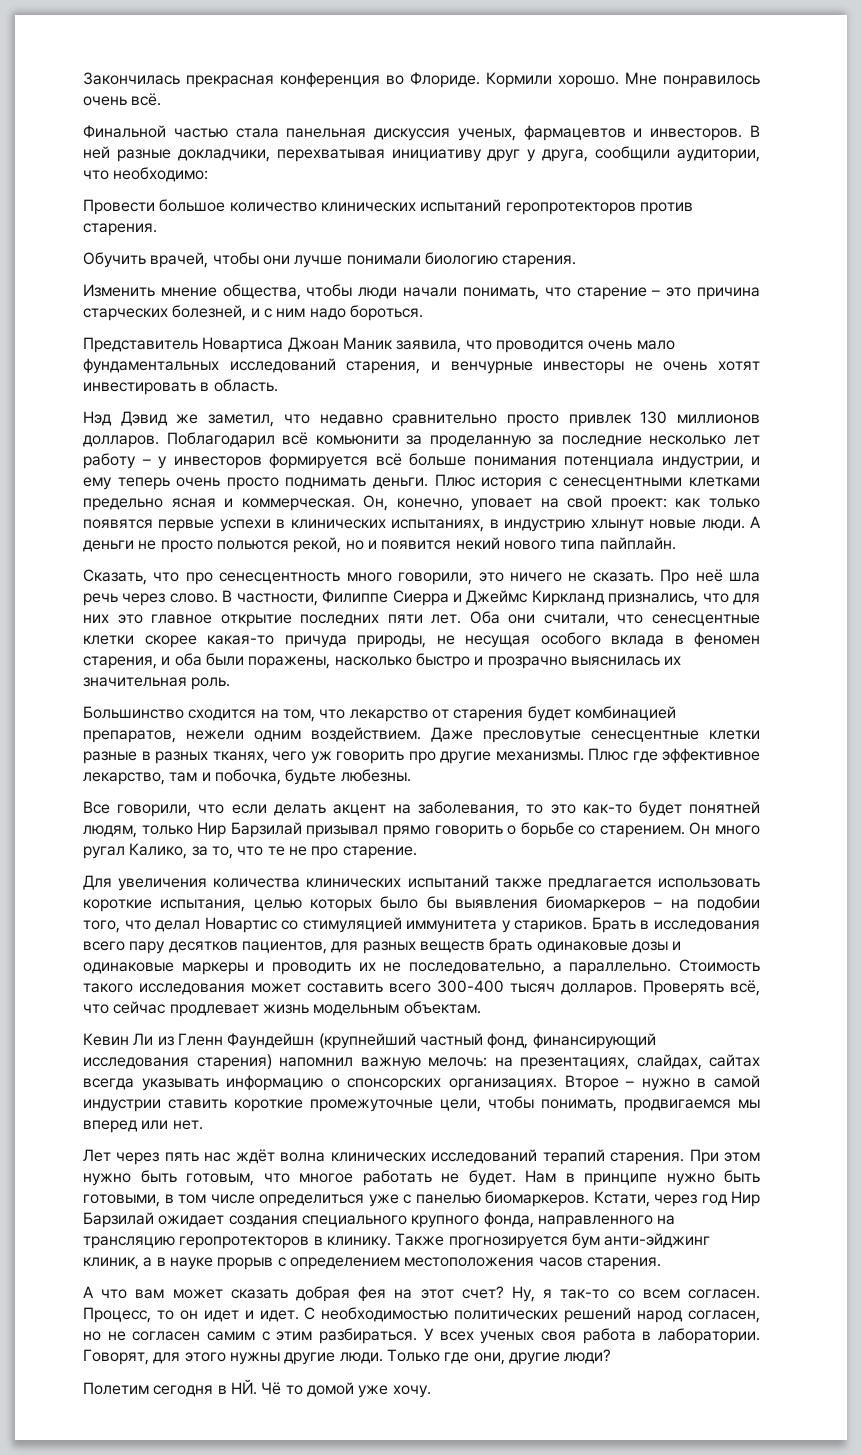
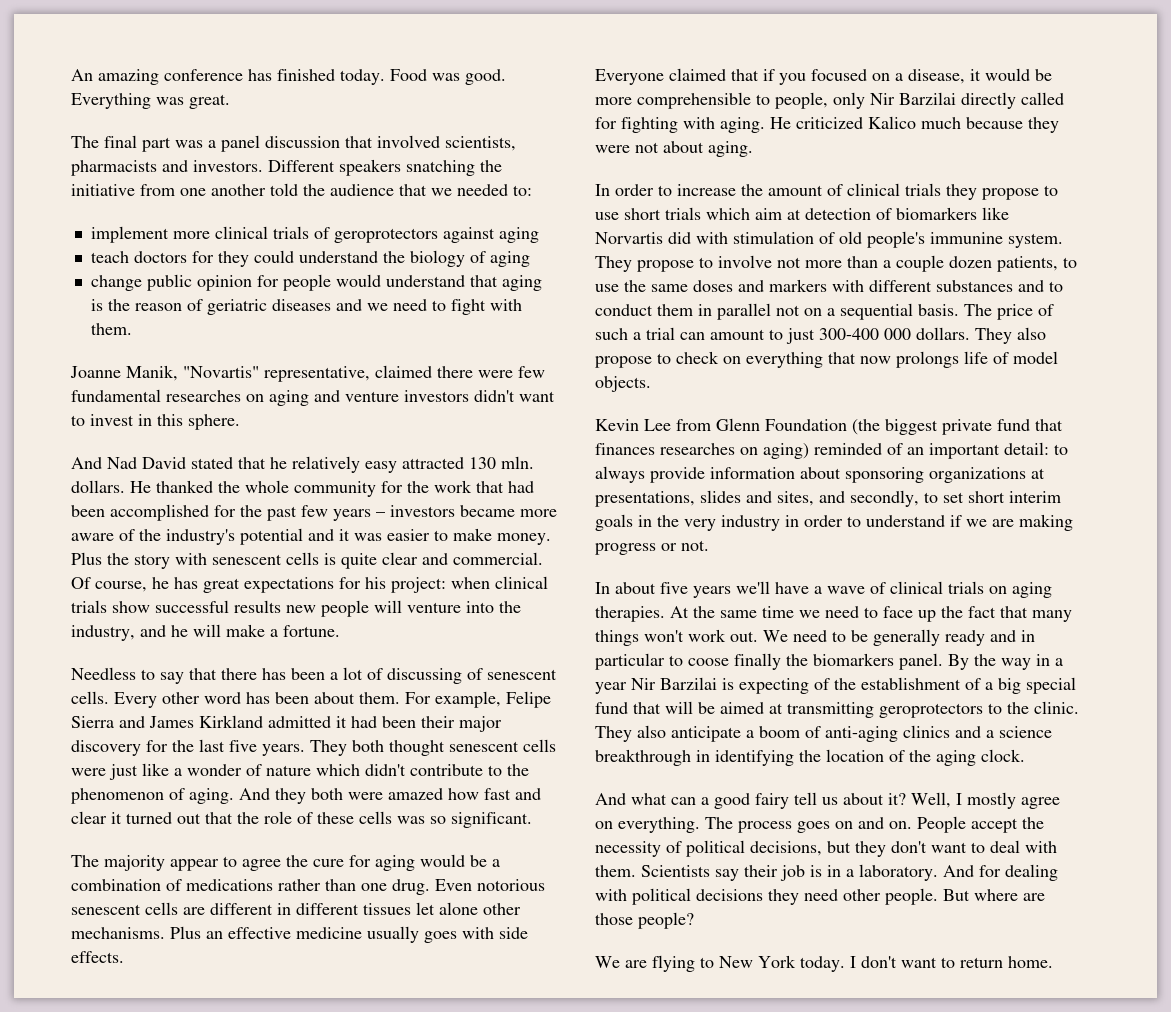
[83,72,760,88] [83,93,162,106] [83,125,761,141] [83,146,761,162] [83,167,209,182] [83,199,693,215] [83,223,157,236] [83,252,577,268] [83,284,761,300] [83,305,423,321] [83,337,675,353] [83,358,760,374] [83,379,278,395] [83,411,761,427] [83,432,760,448] [83,453,760,469] [83,474,761,490] [83,495,760,511] [83,516,762,532] [83,537,676,553] [83,569,760,585] [83,590,760,606] [83,611,760,627] [83,632,760,648] [83,653,682,669] [83,677,231,690] [83,706,676,722] [83,727,760,743] [83,748,760,764] [83,769,411,785] [83,801,760,817] [83,822,761,838] [83,843,417,859] [83,875,760,891] [83,896,760,912] [83,917,760,933] [83,938,682,954] [83,959,761,975] [83,980,760,996] [83,1001,481,1017] [83,1033,656,1049] [83,1054,760,1070] [83,1075,761,1091] [83,1096,760,1112] [83,1120,203,1133] [83,1149,761,1165] [83,1170,760,1186] [83,1191,760,1207] [83,1212,676,1228] [83,1233,711,1249] [83,1257,661,1270] [83,1286,760,1302] [83,1307,760,1323] [83,1328,760,1344] [83,1349,612,1365] [83,1379,431,1398] Закончилась прекрасная конференция во Флориде. Кормили хорошо. Мне понравилось очень всё. // Финальной частью стала панельная дискуссия ученых, фармацевтов и инвесторов. В ней разные докладчики, перехватывая инициативу друг у друга, сообщили аудитории, что необходимо: // Провести большое количество клинических испытаний геропротекторов против старения. // Обучить врачей, чтобы они лучше понимали биологию старения. // Изменить мнение общества, чтобы люди начали понимать, что старение – это причина старческих болезней, и с ним надо бороться. // Представитель Новартиса Джоан Маник заявила, что проводится очень мало фундаментальных исследований старения, и венчурные инвесторы не очень хотят инвестировать в область. // Нэд Дэвид же заметил, что недавно сравнительно просто привлек 130 миллионов долларов. Поблагодарил всё комьюнити за проделанную за последние несколько лет работу – у инвесторов формируется всё больше понимания потенциала индустрии, и ему теперь очень просто поднимать деньги. Плюс история с сенесцентными клетками предельно ясная и коммерческая. Он, конечно, уповает на свой проект: как только появятся первые успехи в клинических испытаниях, в индустрию хлынут новые люди. А деньги не просто польются рекой, но и появится некий нового типа пайплайн. // Сказать, что про сенесцентность много говорили, это ничего не сказать. Про неё шла речь через слово. В частности, Филиппе Сиерра и Джеймс Киркланд признались, что для них это главное открытие последних пяти лет. Оба они считали, что сенесцентные клетки скорее какая-то причуда природы, не несущая особого вклада в феномен старения, и оба были поражены, насколько быстро и прозрачно выяснилась их значительная роль. // Большинство сходится на том, что лекарство от старения будет комбинацией препаратов, нежели одним воздействием. Даже пресловутые сенесцентные клетки разные в разных тканях, чего уж говорить про другие механизмы. Плюс где эффективное лекарство, там и побочка, будьте любезны. // Все говорили, что если делать акцент на заболевания, то это как-то будет понятней людям, только Нир Барзилай призывал прямо говорить о борьбе со старением. Он много ругал Калико, за то, что те не про старение. // Для увеличения количества клинических испытаний также предлагается использовать короткие испытания, целью которых было бы выявления биомаркеров – на подобии того, что делал Новартис со стимуляцией иммунитета у стариков. Брать в исследования всего пару десятков пациентов, для разных веществ брать одинаковые дозы и одинаковые маркеры и проводить их не последовательно, а параллельно. Стоимость такого исследования может составить всего 300-400 тысяч долларов. Проверять всё, что сейчас продлевает жизнь модельным объектам. // Кевин Ли из Гленн Фаундейшн (крупнейший частный фонд, финансирующий исследования старения) напомнил важную мелочь: на презентациях, слайдах, сайтах всегда указывать информацию о спонсорских организациях. Второе – нужно в самой индустрии ставить короткие промежуточные цели, чтобы понимать, продвигаемся мы вперед или нет. // Лет через пять нас ждёт волна клинических исследований терапий старения. При этом нужно быть готовым, что многое работать не будет. Нам в принципе нужно быть готовыми, в том числе определиться уже с панелью биомаркеров. Кстати, через год Нир Барзилай ожидает создания специального крупного фонда, направленного на трансляцию геропротекторов в клинику. Также прогнозируется бум анти-эйджинг клиник, а в науке прорыв с определением местоположения часов старения. // А что вам может сказать добрая фея на этот счет? Ну, я так-то со всем согласен. Процесс, то он идет и идет. С необходимостью политических решений народ согласен, но не согласен самим с этим разбираться. У всех ученых своя работа в лаборатории. Говорят, для этого нужны другие люди. Только где они, другие люди? // Полетим сегодня в НЙ. Чё то домой уже хочу. -> [71,69,506,85] [71,93,230,109] [71,135,516,152] [71,159,502,176] [71,183,532,196] [90,226,539,243] [90,250,530,267] [90,274,542,291] [90,299,522,315] [90,323,132,335] [70,365,545,382] [71,389,555,406] [71,414,240,430] [71,456,534,473] [71,480,534,497] [71,504,557,521] [71,528,551,545] [71,552,543,569] [71,576,548,593] [71,600,521,617] [71,624,340,641] [71,667,557,684] [71,691,551,708] [71,715,502,732] [71,739,556,756] [71,763,529,780] [71,788,541,804] [71,811,532,828] [71,854,500,871] [71,879,545,895] [71,902,521,915] [71,926,528,943] [71,951,124,963] [595,68,1052,85] [595,92,1064,109] [595,116,1059,133] [595,141,753,157] [595,183,1058,200] [595,207,1009,220] [595,231,1063,248] [595,255,1077,272] [595,279,1063,292] [595,303,1054,320] [595,327,1046,344] [595,351,1058,368] [595,376,651,392] [595,418,1063,435] [595,442,1068,459] [595,466,1045,483] [595,490,1061,507] [595,514,1073,531] [595,540,709,555] [595,581,1052,598] [595,606,1072,622] [595,629,1035,646] [595,653,1063,670] [595,677,1076,694] [595,701,1079,718] [595,725,1052,742] [595,749,1025,766] [595,792,1060,809] [595,816,1044,833] [595,840,1057,857] [595,864,1058,881] [595,888,1045,905] [595,912,694,929] [595,955,1053,972] An amazing conference has finished today. Food was good. Everything was great. // The final part was a panel discussion that involved scientists, pharmacists and investors. Different speakers snatching the initiative from one another told the audience that we needed to: // implement more clinical trials of geroprotectors against aging // teach doctors for they could understand the biology of aging // change public opinion for people would understand that aging is the reason of geriatric diseases and we need to fight with them. // Joanne Manik, "Novartis" representative, claimed there were few fundamental researches on aging and venture investors didn't want to invest in this sphere. // And Nad David stated that he relatively easy attracted 130 mln. dollars. He thanked the whole community for the work that had been accomplished for the past few years – investors became more aware of the industry's potential and it was easier to make money. Plus the story with senescent cells is quite clear and commercial. Of course, he has great expectations for his project: when clinical trials show successful results new people will venture into the industry, and he will make a fortune. // Needless to say that there has been a lot of discussing of senescent cells. Every other word has been about them. For example, Felipe Sierra and James Kirkland admitted it had been their major discovery for the last five years. They both thought senescent cells were just like a wonder of nature which didn't contribute to the phenomenon of aging. And they both were amazed how fast and clear it turned out that the role of these cells was so significant. // The majority appear to agree the cure for aging would be a combination of medications rather than one drug. Even notorious senescent cells are different in different tissues let alone other mechanisms. Plus an effective medicine usually goes with side effects. // Everyone claimed that if you focused on a disease, it would be more comprehensible to people, only Nir Barzilai directly called for fighting with aging. He criticized Kalico much because they were not about aging. // In order to increase the amount of clinical trials they propose to use short trials which aim at detection of biomarkers like Norvartis did with stimulation of old people's immunine system. They propose to involve not more than a couple dozen patients, to use the same doses and markers with different substances and to conduct them in parallel not on a sequential basis. The price of such a trial can amount to just 300-400 000 dollars. They also propose to check on everything that now prolongs life of model objects. // Kevin Lee from Glenn Foundation (the biggest private fund that finances researches on aging) reminded of an important detail: to always provide information about sponsoring organizations at presentations, slides and sites, and secondly, to set short interim goals in the very industry in order to understand if we are making progress or not. // In about five years we'll have a wave of clinical trials on aging therapies. At the same time we need to face up the fact that many things won't work out. We need to be generally ready and in particular to coose finally the biomarkers panel. By the way in a year Nir Barzilai is expecting of the establishment of a big special fund that will be aimed at transmitting geroprotectors to the clinic. They also anticipate a boom of anti-aging clinics and a science breakthrough in identifying the location of the aging clock. // And what can a good fairy tell us about it? Well, I mostly agree on everything. The process goes on and on. People accept the necessity of political decisions, but they don't want to deal with them. Scientists say their job is in a laboratory. And for dealing with political decisions they need other people. But where are those people? // We are flying to New York today. I don't want to return home.

